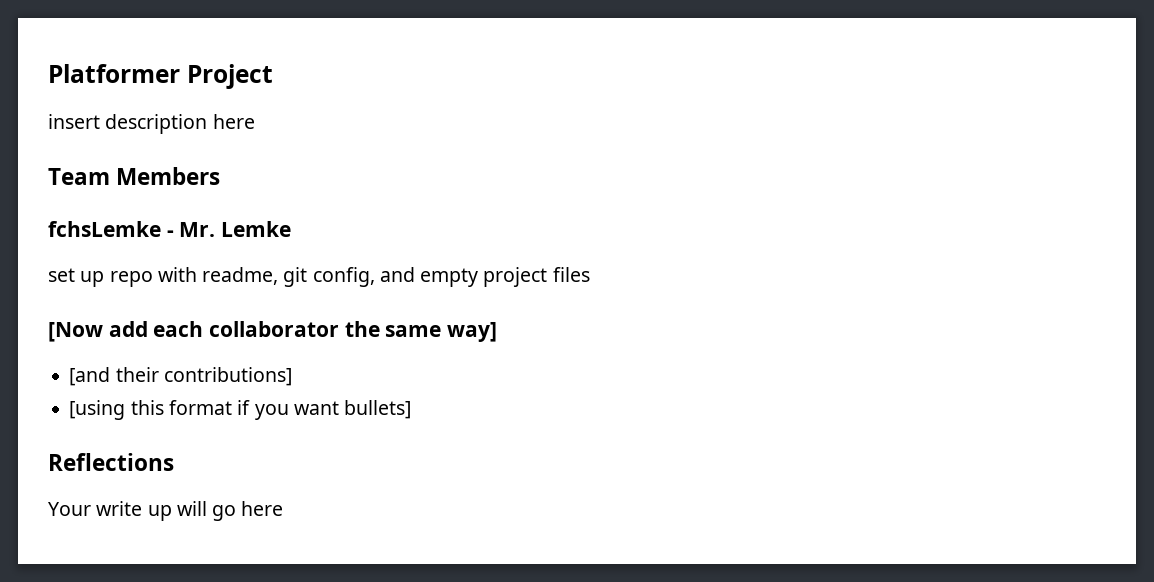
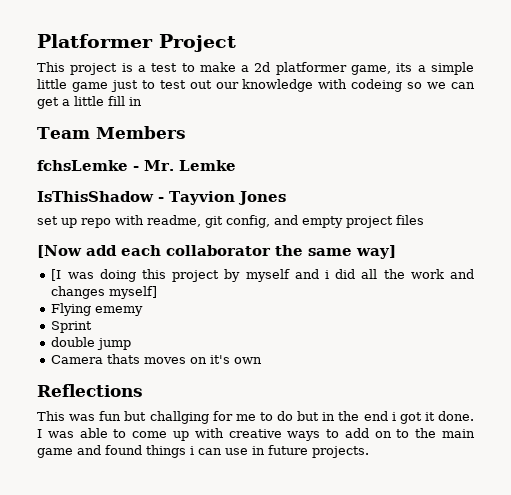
[48,114,255,134] insert description here -> [37,62,475,75] [37,79,476,92] [37,96,142,109] This project is a test to make a 2d platformer game, its a simple little game just to test out our knowledge with codeing so we can get a little fill in
(292, 229) none -> [37,191,286,205] // IsThisShadow - Tayvion Jones
[69,367,292,386] [69,400,412,420] [48,453,174,471] [48,501,284,521] [and their contributions] // [using this format if you want bullets] // Reflections // Your write up will go here -> [51,269,474,282] [51,286,158,299] [51,303,144,316] [51,321,93,333] [51,337,132,350] [51,354,263,364] [37,384,143,397] [37,411,474,424] [37,428,475,441] [37,445,369,458] [I was doing this project by myself and i did all the work and changes myself] // Flying ememy // Sprint // double jump // Camera thats moves on it's own // Reflections // This was fun but challging for me to do but in the end i got it done. I was able to come up with creative ways to add on to the main game and found things i can use in future projects.

